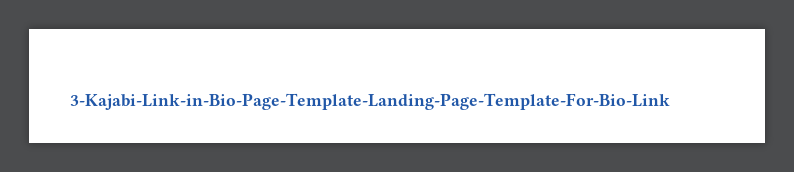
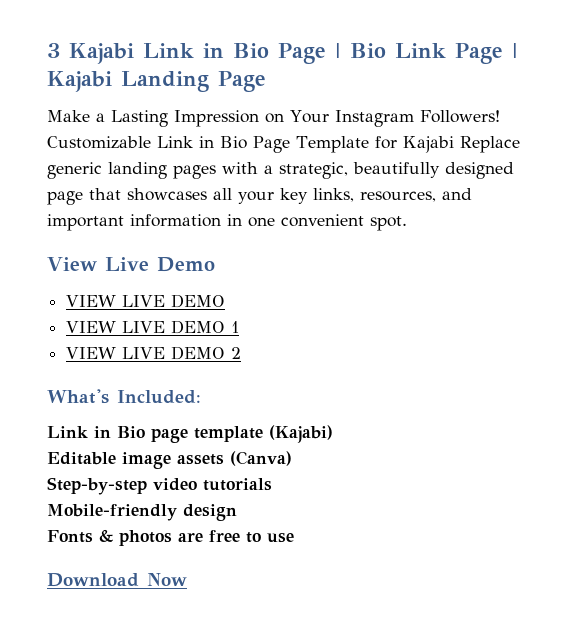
[70,93,670,110] 3-Kajabi-Link-in-Bio-Page-Template-Landing-Page-Template-For-Bio-Link -> [47,43,518,64] [47,71,266,92] [47,110,500,127] [47,136,520,153] [47,162,514,179] [47,188,472,205] [47,214,407,231] [47,257,215,272] [66,294,226,308] [66,320,240,334] [66,346,242,360] [47,389,201,404] [47,425,333,443] [47,451,292,469] [47,477,272,495] [47,504,237,521] [47,529,294,546] [47,573,187,587] 3 Kajabi Link in Bio Page | Bio Link Page | Kajabi Landing Page // Make a Lasting Impression on Your Instagram Followers! Customizable Link in Bio Page Template for Kajabi Replace generic landing pages with a strategic, beautifully designed page that showcases all your key links, resources, and important information in one convenient spot. // View Live Demo // VIEW LIVE DEMO // VIEW LIVE DEMO 1 // VIEW LIVE DEMO 2 // What's Included: // Link in Bio page template (Kajabi) // Editable image assets (Canva) // Step-by-step video tutorials // Mobile-friendly design // Fonts & photos are free to use // Download Now

